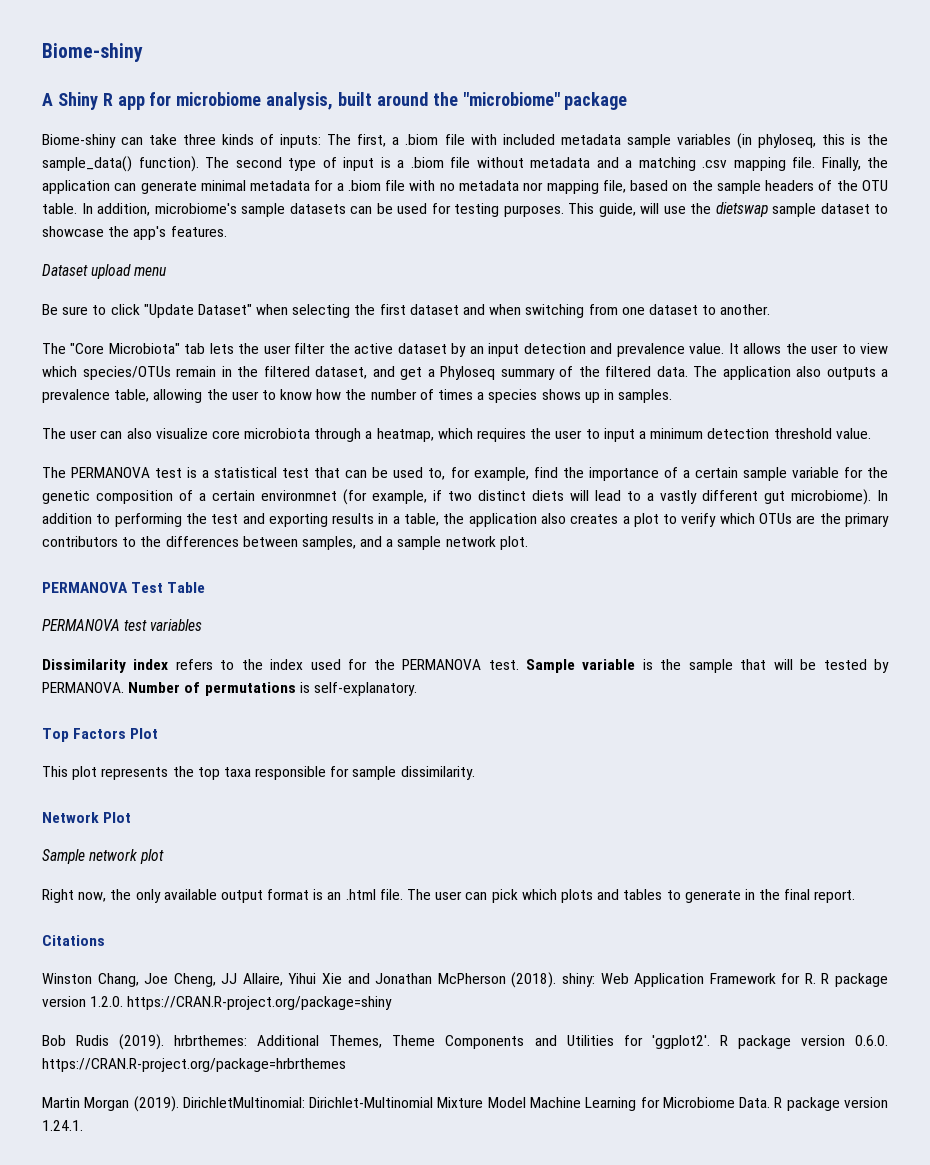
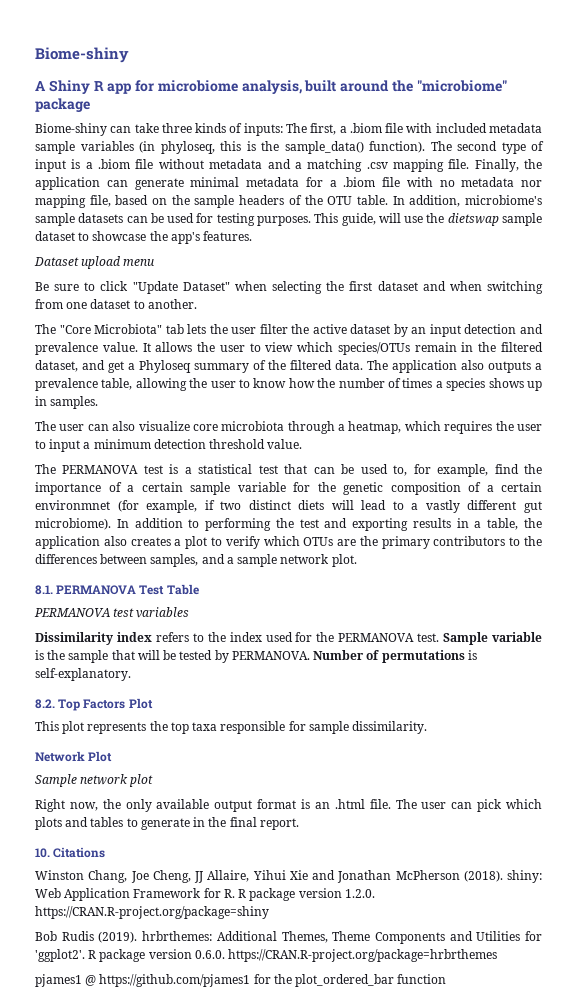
(528, 543) none -> [35,585,53,595] 8.1.
(417, 689) none -> [35,699,55,709] 8.2.
(856, 896) none -> [35,848,50,858] 10.
[42,1096,889,1112] [42,1120,83,1131] Martin Morgan (2019). DirichletMultinomial: Dirichlet-Multinomial Mixture Model Machine Learning for Microbiome Data. R package version 1.24.1. -> [35,974,447,987] pjames1 @ https://github.com/pjames1 for the plot_ordered_bar function

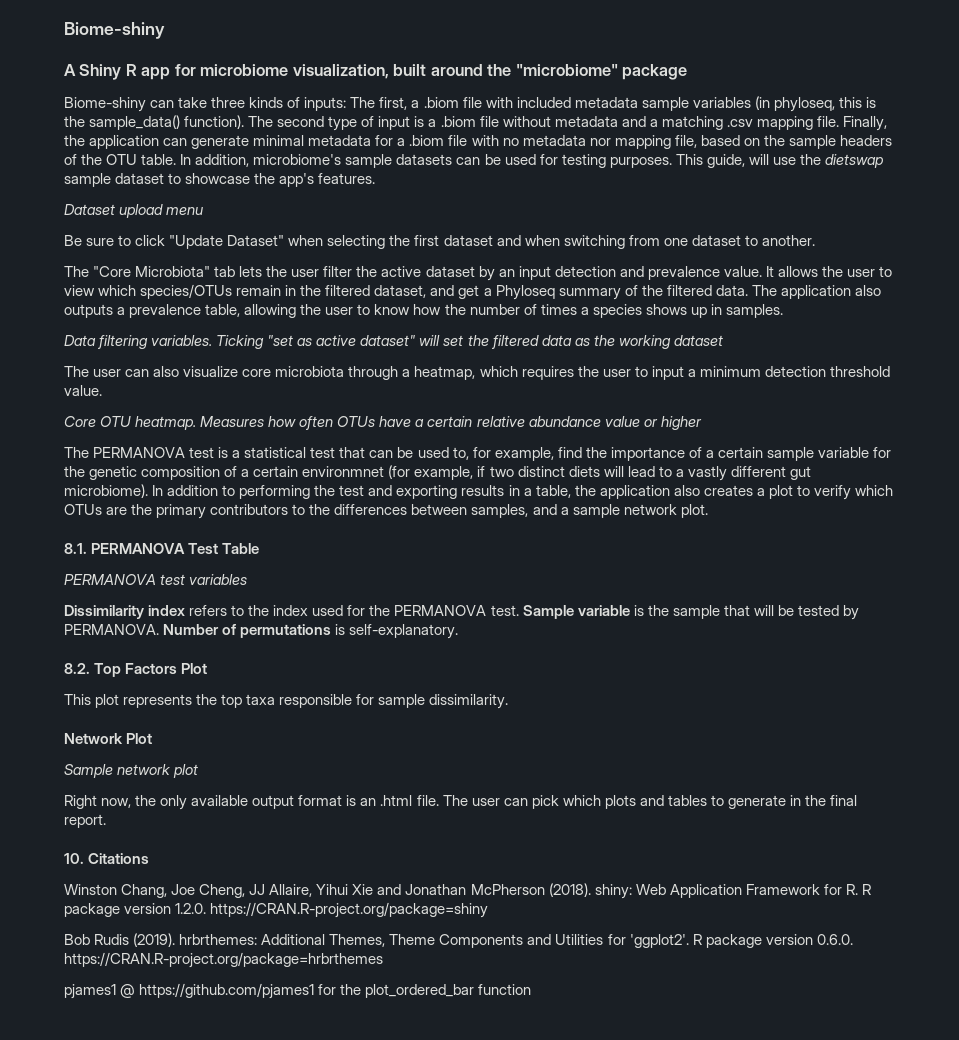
[241,80,302,94] analysis, -> [292,64,389,79] visualization,
(99, 402) none -> [64,335,723,349] // Data filtering variables. Ticking "set as active dataset" will set the filtered data as the working dataset
(303, 444) none -> [64,416,702,430] // Core OTU heatmap. Measures how often OTUs have a certain relative abundance value or higher

